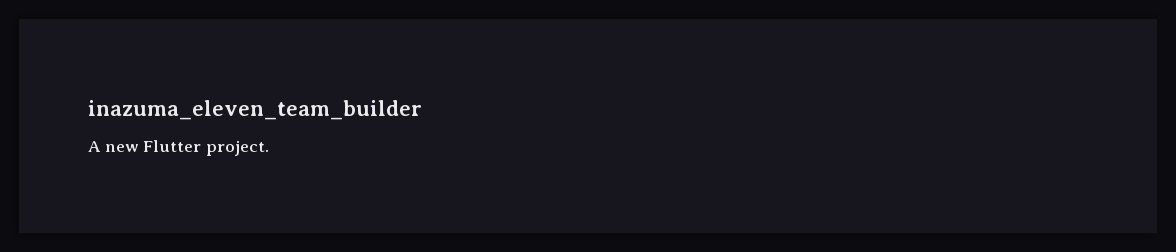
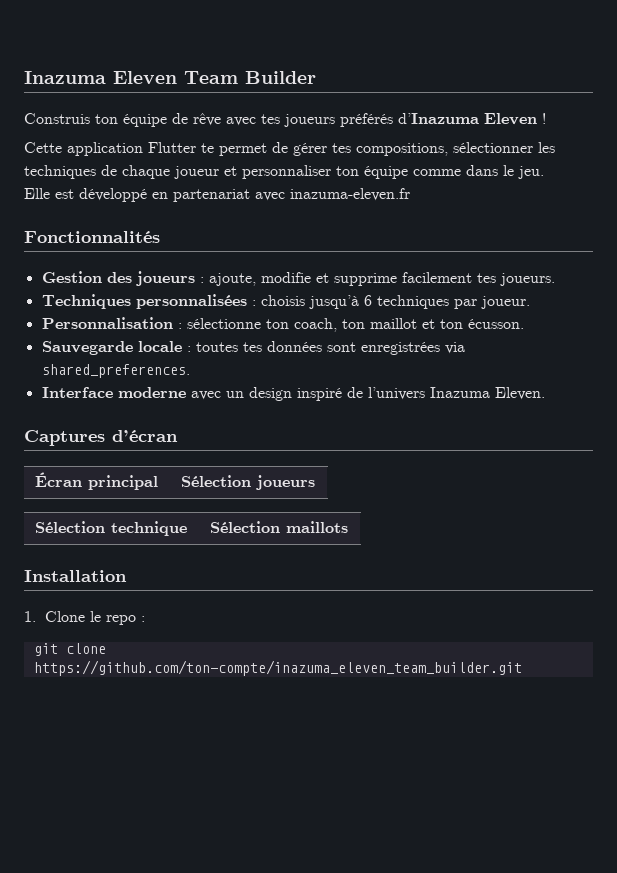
[88,100,422,120] [88,140,270,156] inazuma_eleven_team_builder // A new Flutter project. -> [24,71,316,84] [24,113,546,127] [24,142,555,156] [24,165,544,179] [24,188,410,202] [24,231,160,243] [41,271,555,286] [41,294,530,309] [41,317,524,332] [41,341,465,355] [41,364,190,378] [41,387,545,401] [24,430,178,446] [35,472,159,490] [181,475,316,490] [35,521,188,536] [210,521,349,533] [24,570,127,582] [24,611,145,625] [33,643,106,656] [33,660,522,676] Inazuma Eleven Team Builder // Construis ton équipe de rêve avec tes joueurs préférés d’Inazuma Eleven ! // Cette application Flutter te permet de gérer tes compositions, sélectionner les techniques de chaque joueur et personnaliser ton équipe comme dans le jeu. // Elle est développé en partenariat avec inazuma-eleven.fr // Fonctionnalités // Gestion des joueurs : ajoute, modifie et supprime facilement tes joueurs. // Techniques personnalisées : choisis jusqu’à 6 techniques par joueur. // Personnalisation : sélectionne ton coach, ton maillot et ton écusson. // Sauvegarde locale : toutes tes données sont enregistrées via shared_preferences. // Interface moderne avec un design inspiré de l’univers Inazuma Eleven. // Captures d’écran // Écran principal | Sélection joueurs // Sélection technique | Sélection maillots // Installation // 1. Clone le repo : // git clone https://github.com/ton-compte/inazuma_eleven_team_builder.git

